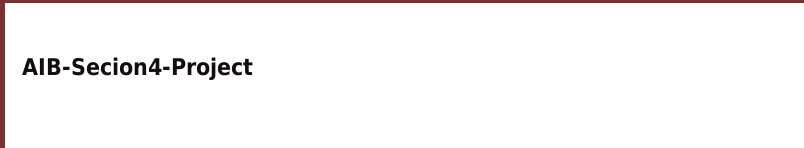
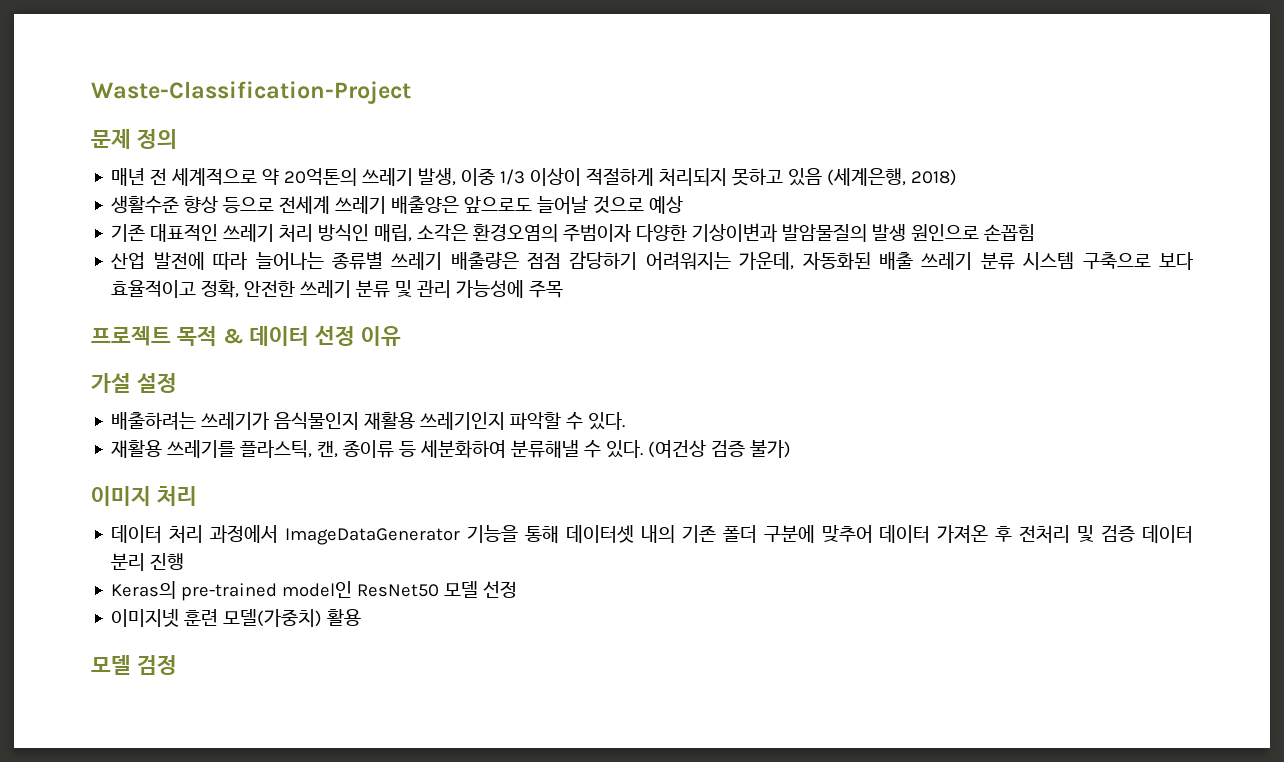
[22,57,253,80] AIB-Secion4-Project -> [91,81,411,104] [91,129,177,149] [111,168,958,186] [111,196,684,214] [111,223,1036,242] [111,251,1193,270] [111,280,564,298] [91,325,402,347] [91,373,177,393] [111,412,626,430] [111,440,792,458] [91,486,197,506] [111,525,1193,545] [111,553,185,571] [111,581,518,601] [111,609,362,627] [91,655,177,675] Waste-Classification-Project // 문제 정의 // 매년 전 세계적으로 약 20억톤의 쓰레기 발생, 이중 1/3 이상이 적절하게 처리되지 못하고 있음 (세계은행, 2018) // 생활수준 향상 등으로 전세계 쓰레기 배출양은 앞으로도 늘어날 것으로 예상 // 기존 대표적인 쓰레기 처리 방식인 매립, 소각은 환경오염의 주범이자 다양한 기상이변과 발암물질의 발생 원인으로 손꼽힘 // 산업 발전에 따라 늘어나는 종류별 쓰레기 배출량은 점점 감당하기 어려워지는 가운데, 자동화된 배출 쓰레기 분류 시스템 구축으로 보다 효율적이고 정확, 안전한 쓰레기 분류 및 관리 가능성에 주목 // 프로젝트 목적 & 데이터 선정 이유 // 가설 설정 // 배출하려는 쓰레기가 음식물인지 재활용 쓰레기인지 파악할 수 있다. // 재활용 쓰레기를 플라스틱, 캔, 종이류 등 세분화하여 분류해낼 수 있다. (여건상 검증 불가) // 이미지 처리 // 데이터 처리 과정에서 ImageDataGenerator 기능을 통해 데이터셋 내의 기존 폴더 구분에 맞추어 데이터 가져온 후 전처리 및 검증 데이터 분리 진행 // Keras의 pre-trained model인 ResNet50 모델 선정 // 이미지넷 훈련 모델(가중치) 활용 // 모델 검정

